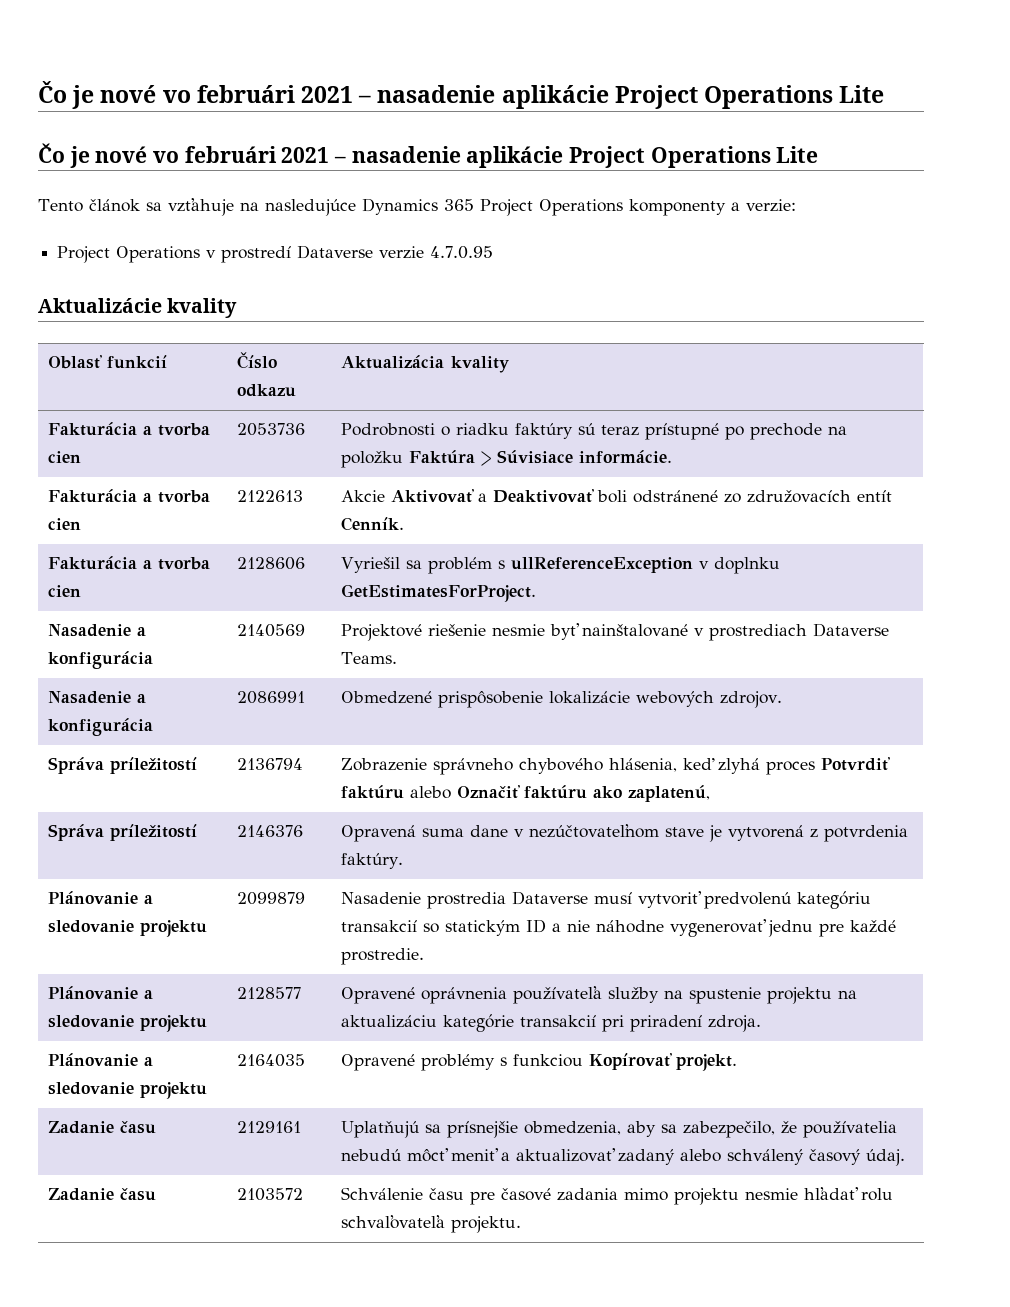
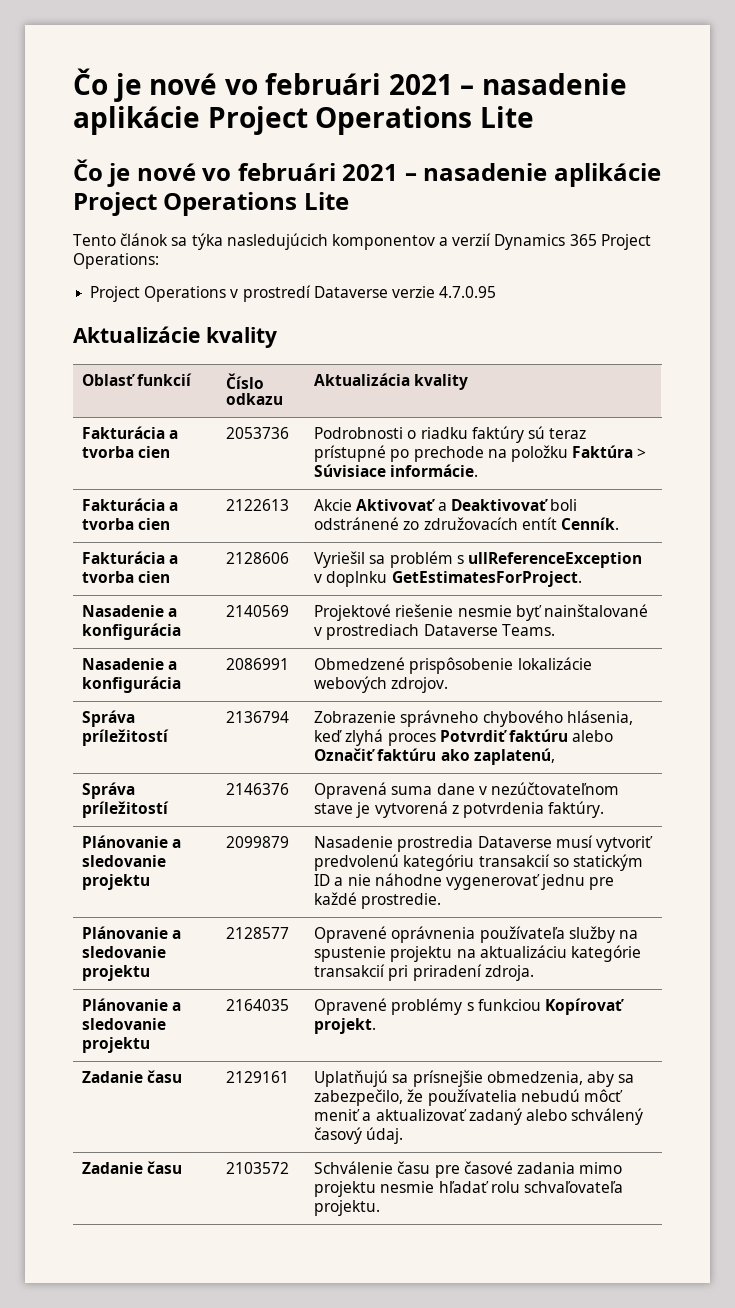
[167,198,796,216] vzťahuje na nasledujúce Dynamics 365 Project Operations komponenty a verzie: -> [191,233,651,250] [73,253,159,269] týka nasledujúcich komponentov a verzií Dynamics 365 Project Operations:

